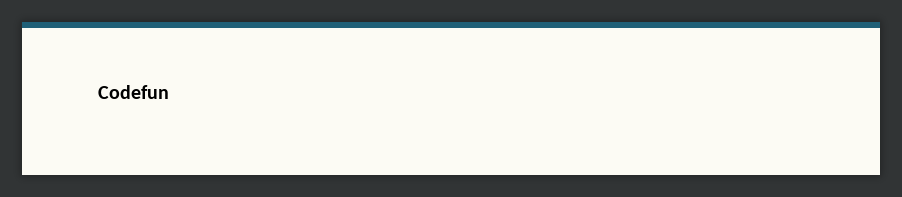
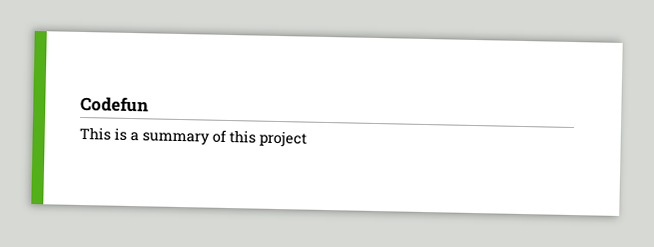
(169, 92) none -> [79,126,307,148] // This is a summary of this project

